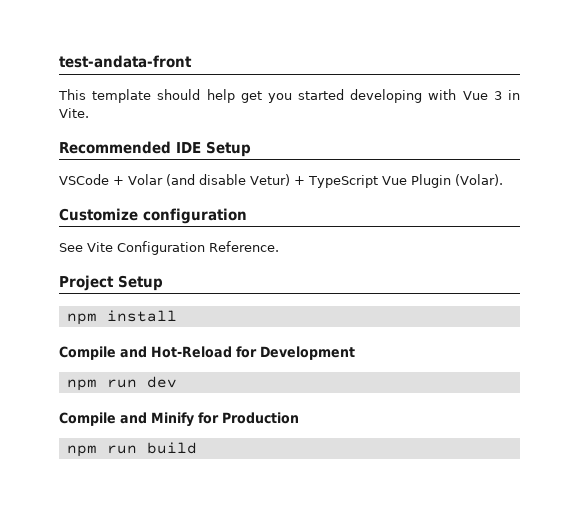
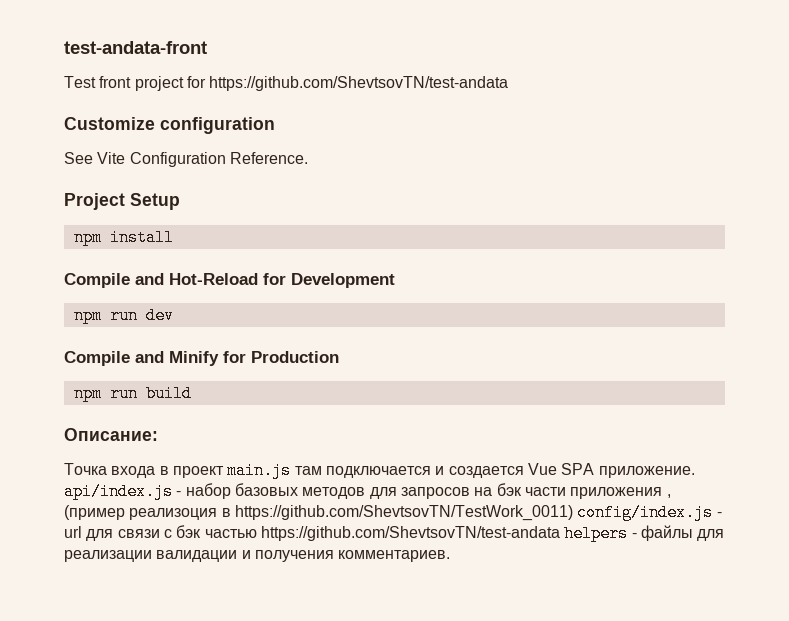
[58,89,520,103] [59,108,89,118] [59,141,251,157] [59,174,503,188] This template should help get you started developing with Vue 3 in Vite. // Recommended IDE Setup // VSCode + Volar (and disable Vetur) + TypeScript Vue Plugin (Volar). -> [64,76,509,91] Test front project for https://github.com/ShevtsovTN/test-andata
(197, 448) none -> [64,428,158,441] [64,462,695,479] [64,483,671,500] [64,504,722,521] [64,525,725,542] [64,550,451,562] // Описание: // Точка входа в проект main.js там подключается и создается Vue SPA приложение. api/index.js - набор базовых методов для запросов на бэк части приложения , (пример реализоция в https://github.com/ShevtsovTN/TestWork_0011) config/index.js - url для связи с бэк частью https://github.com/ShevtsovTN/test-andata helpers - файлы для реализации валидации и получения комментариев.

